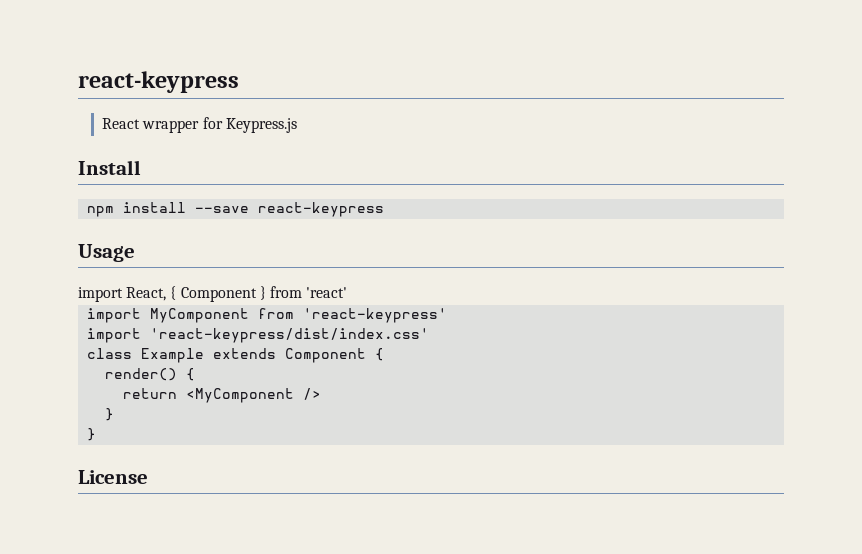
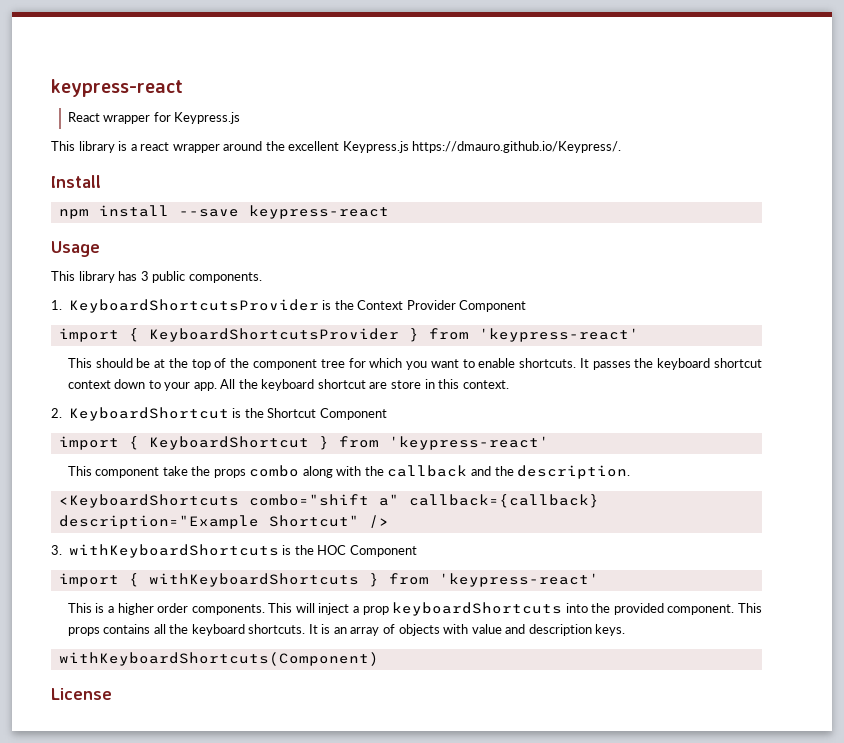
[78,71,239,93] react-keypress -> [51,79,183,97] keypress-react
(297, 125) none -> [51,141,622,153] // This library is a react wrapper around the excellent Keypress.js https://dmauro.github.io/Keypress/.
[258,202,385,217] react-keypress -> [248,205,389,219] keypress-react
[78,286,348,302] [87,308,448,323] [87,328,430,343] [87,348,385,363] [105,368,196,381] [123,388,322,403] [105,408,115,421] [87,428,97,441] import React, { Component } from 'react' // import MyComponent from 'react-keypress' // import 'react-keypress/dist/index.css' // class Example extends Component { // render() { // return <MyComponent /> // } // } -> [51,271,262,283] [51,299,527,313] [58,328,639,342] [67,358,762,370] [67,379,509,391] [51,407,387,421] [58,436,549,450] [67,465,631,479] [58,494,599,508] [58,515,389,529] [51,544,417,558] [58,573,599,587] [67,602,763,616] [67,624,626,636] [58,652,379,666] This library has 3 public components. // 1. KeyboardShortcutsProvider is the Context Provider Component // import { KeyboardShortcutsProvider } from 'keypress-react' // This should be at the top of the component tree for which you want to enable shortcuts. It passes the keyboard shortcut context down to your app. All the keyboard shortcut are store in this context. // 2. KeyboardShortcut is the Shortcut Component // import { KeyboardShortcut } from 'keypress-react' // This component take the props combo along with the callback and the description. // <KeyboardShortcuts combo="shift a" callback={callback} description="Example Shortcut" /> // 3. withKeyboardShortcuts is the HOC Component // import { withKeyboardShortcuts } from 'keypress-react' // This is a higher order components. This will inject a prop keyboardShortcuts into the provided component. This props contains all the keyboard shortcuts. It is an array of objects with value and description keys. // withKeyboardShortcuts(Component)

